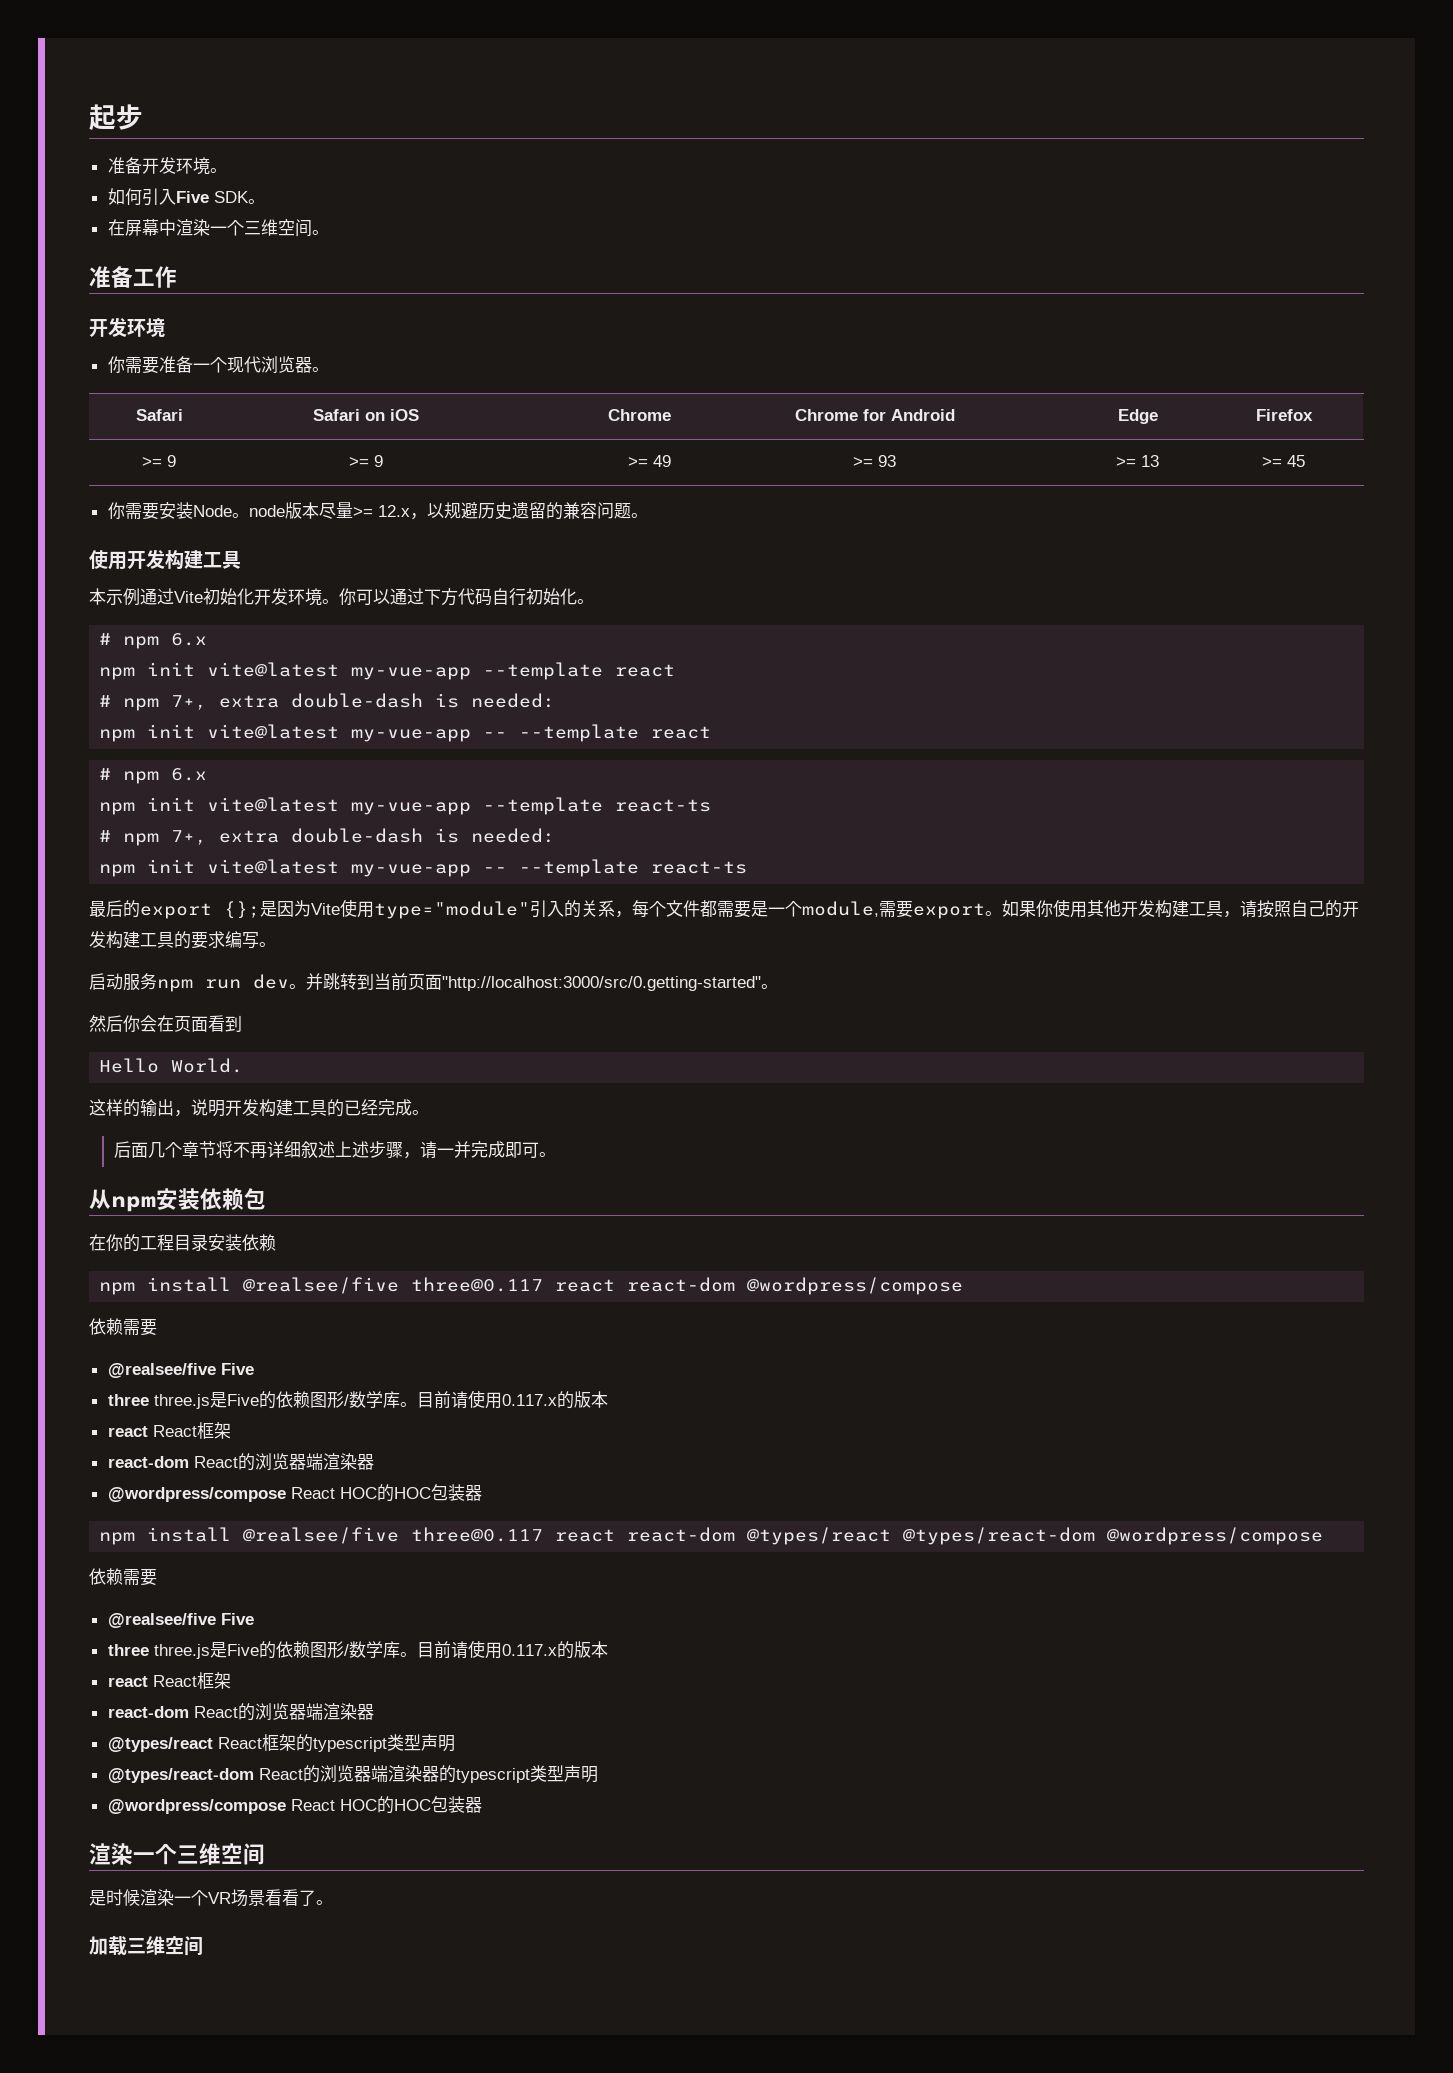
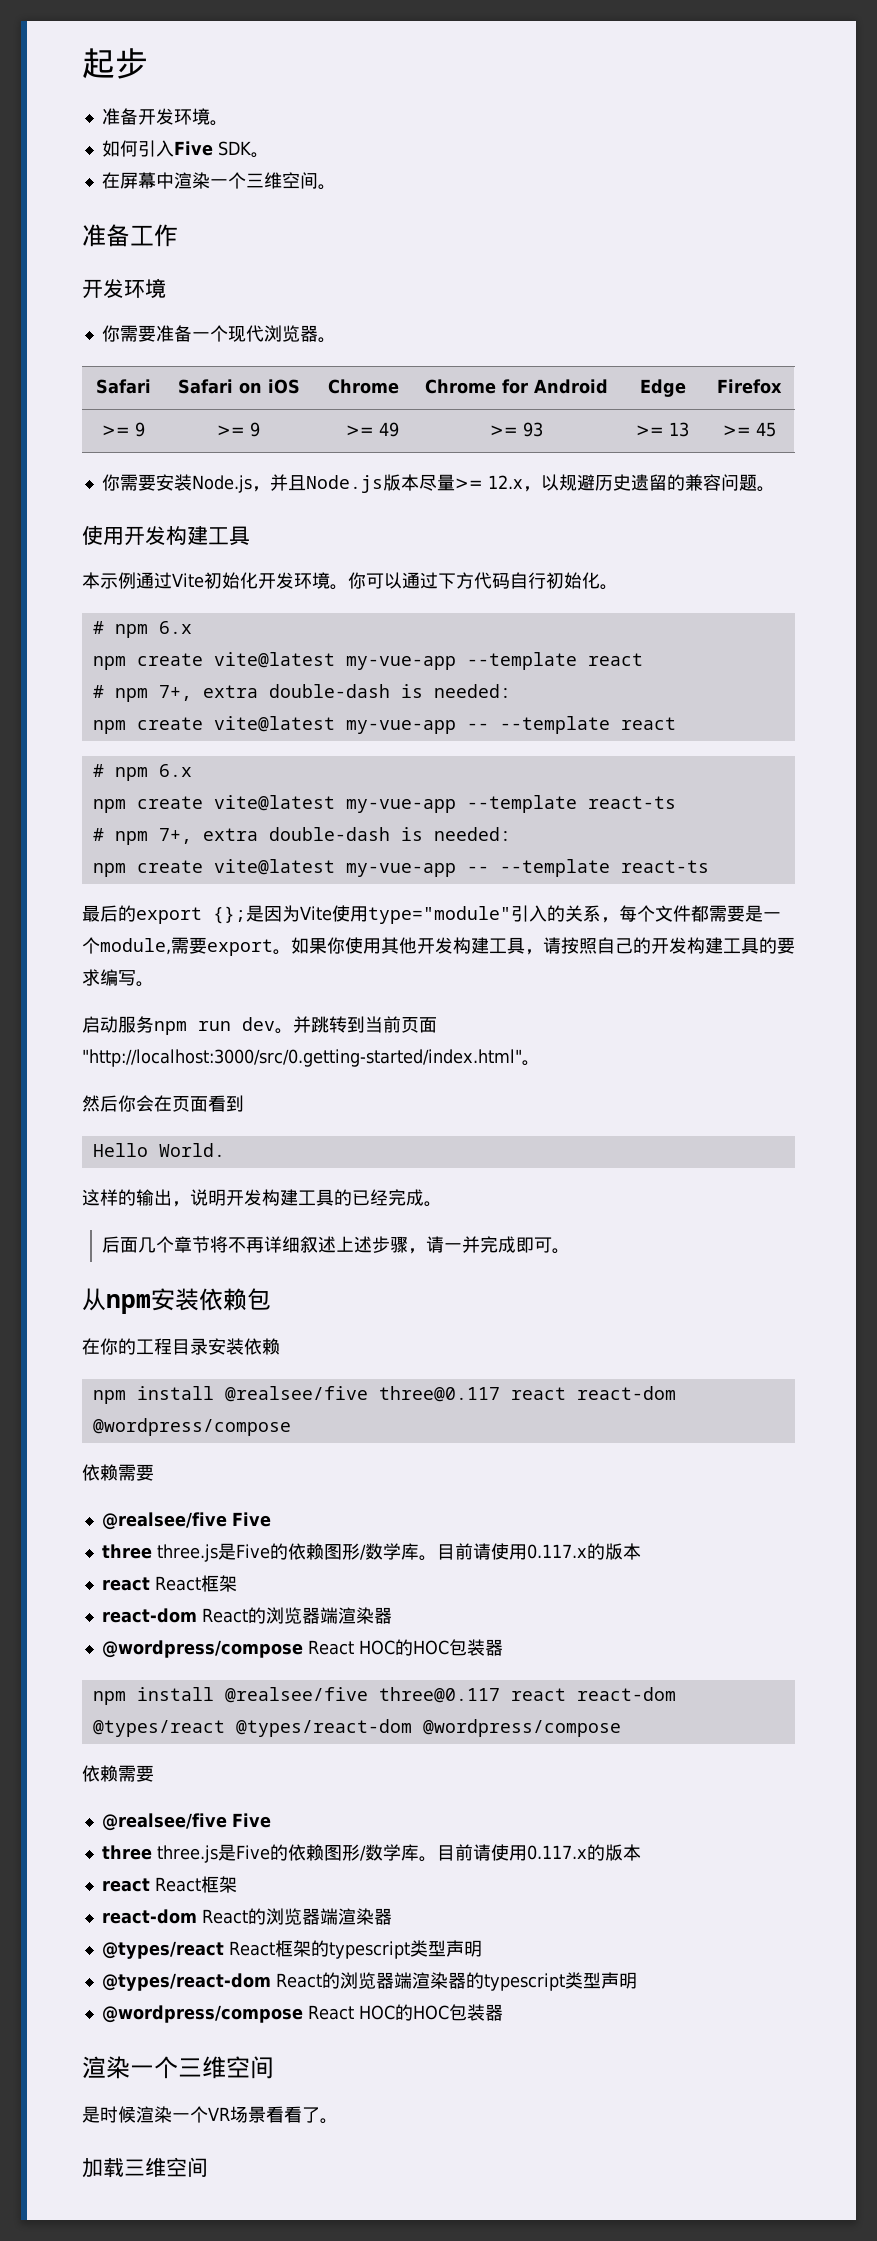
[192,505,285,518] Node。node -> [191,474,383,493] Node.js，并且Node.js
[147,662,196,676] init -> [136,653,203,666] create
[147,724,196,738] init -> [136,717,203,730] create
[147,797,196,811] init -> [136,796,203,809] create
[147,859,196,873] init -> [136,860,203,873] create
[442,976,761,991] "http://localhost:3000/src/0.getting-started" -> [82,1049,522,1067] "http://localhost:3000/src/0.getting-started/index.html"

